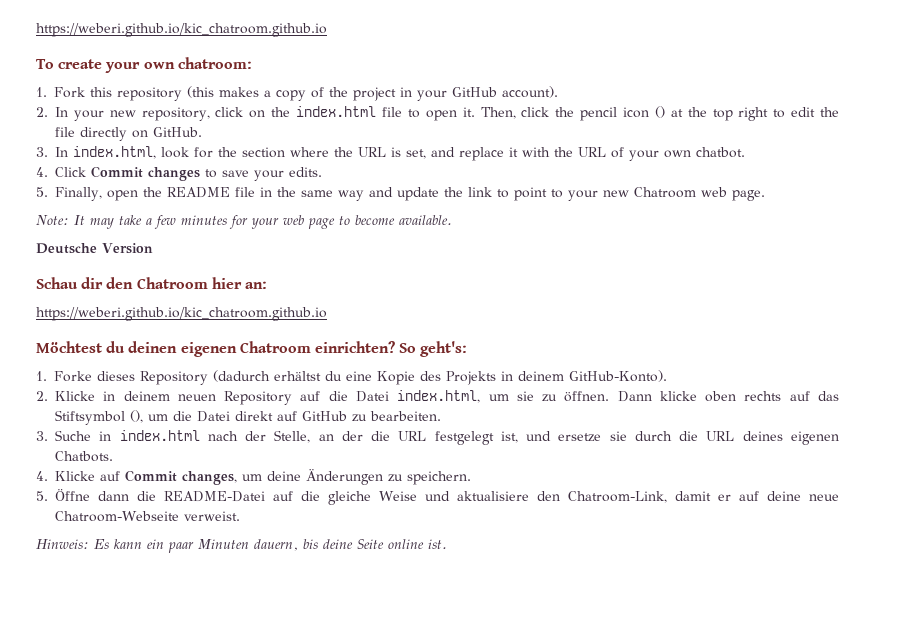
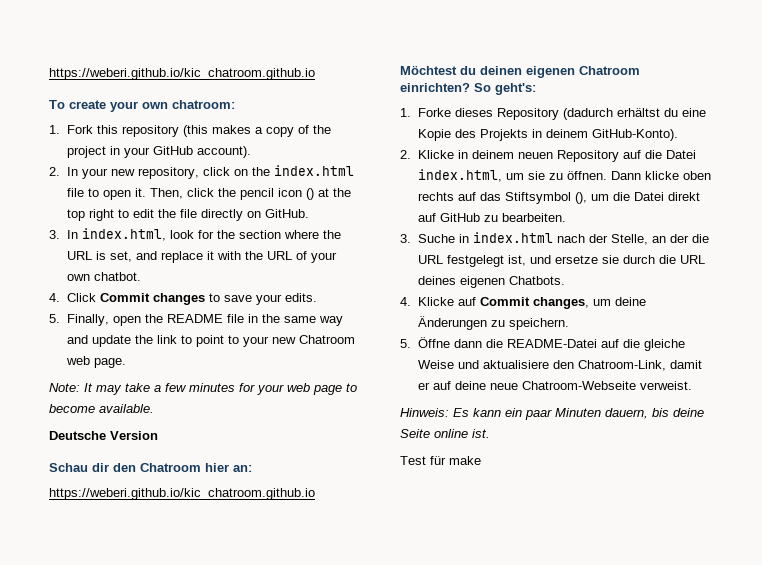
(447, 544) none -> [400,456,481,465] // Test für make

